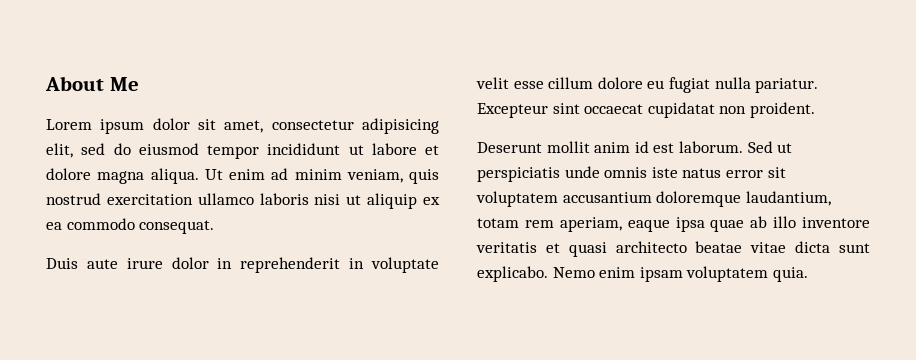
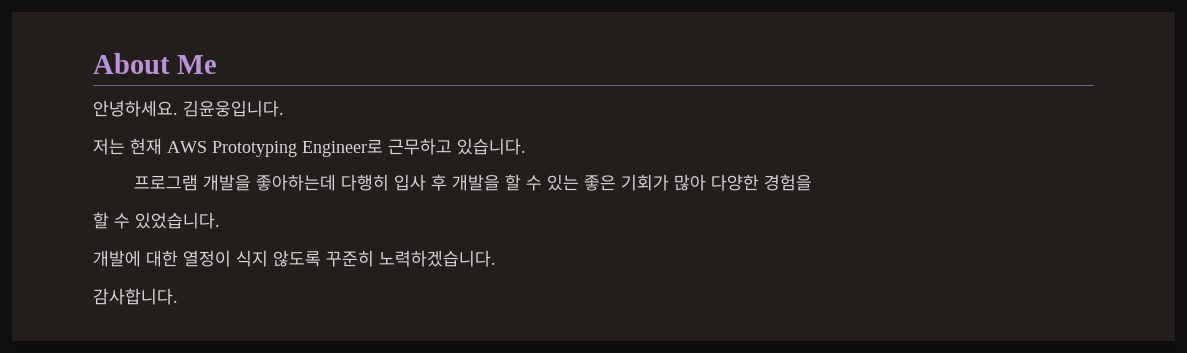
[46,118,439,134] [46,143,439,159] [46,168,439,184] [46,193,440,209] [46,218,215,234] [46,257,439,273] [476,77,819,93] [477,102,815,118] [477,141,793,153] [477,166,786,182] [476,191,831,207] [477,216,870,232] [476,241,870,257] [477,266,808,282] Lorem ipsum dolor sit amet, consectetur adipisicing elit, sed do eiusmod tempor incididunt ut labore et dolore magna aliqua. Ut enim ad minim veniam, quis nostrud exercitation ullamco laboris nisi ut aliquip ex ea commodo consequat. // Duis aute irure dolor in reprehenderit in voluptate velit esse cillum dolore eu fugiat nulla pariatur. Excepteur sint occaecat cupidatat non proident. // Deserunt mollit anim id est laborum. Sed ut perspiciatis unde omnis iste natus error sit voluptatem accusantium doloremque laudantium, totam rem aperiam, eaque ipsa quae ab illo inventore veritatis et quasi architecto beatae vitae dicta sunt explicabo. Nemo enim ipsam voluptatem quia. -> [93,100,284,117] [93,138,526,157] [133,174,812,191] [93,212,220,229] [93,250,496,267] [93,288,178,305] 안녕하세요. 김윤웅입니다. // 저는 현재 AWS Prototyping Engineer로 근무하고 있습니다. // 프로그램 개발을 좋아하는데 다행히 입사 후 개발을 할 수 있는 좋은 기회가 많아 다양한 경험을 // 할 수 있었습니다. // 개발에 대한 열정이 식지 않도록 꾸준히 노력하겠습니다. // 감사합니다.

